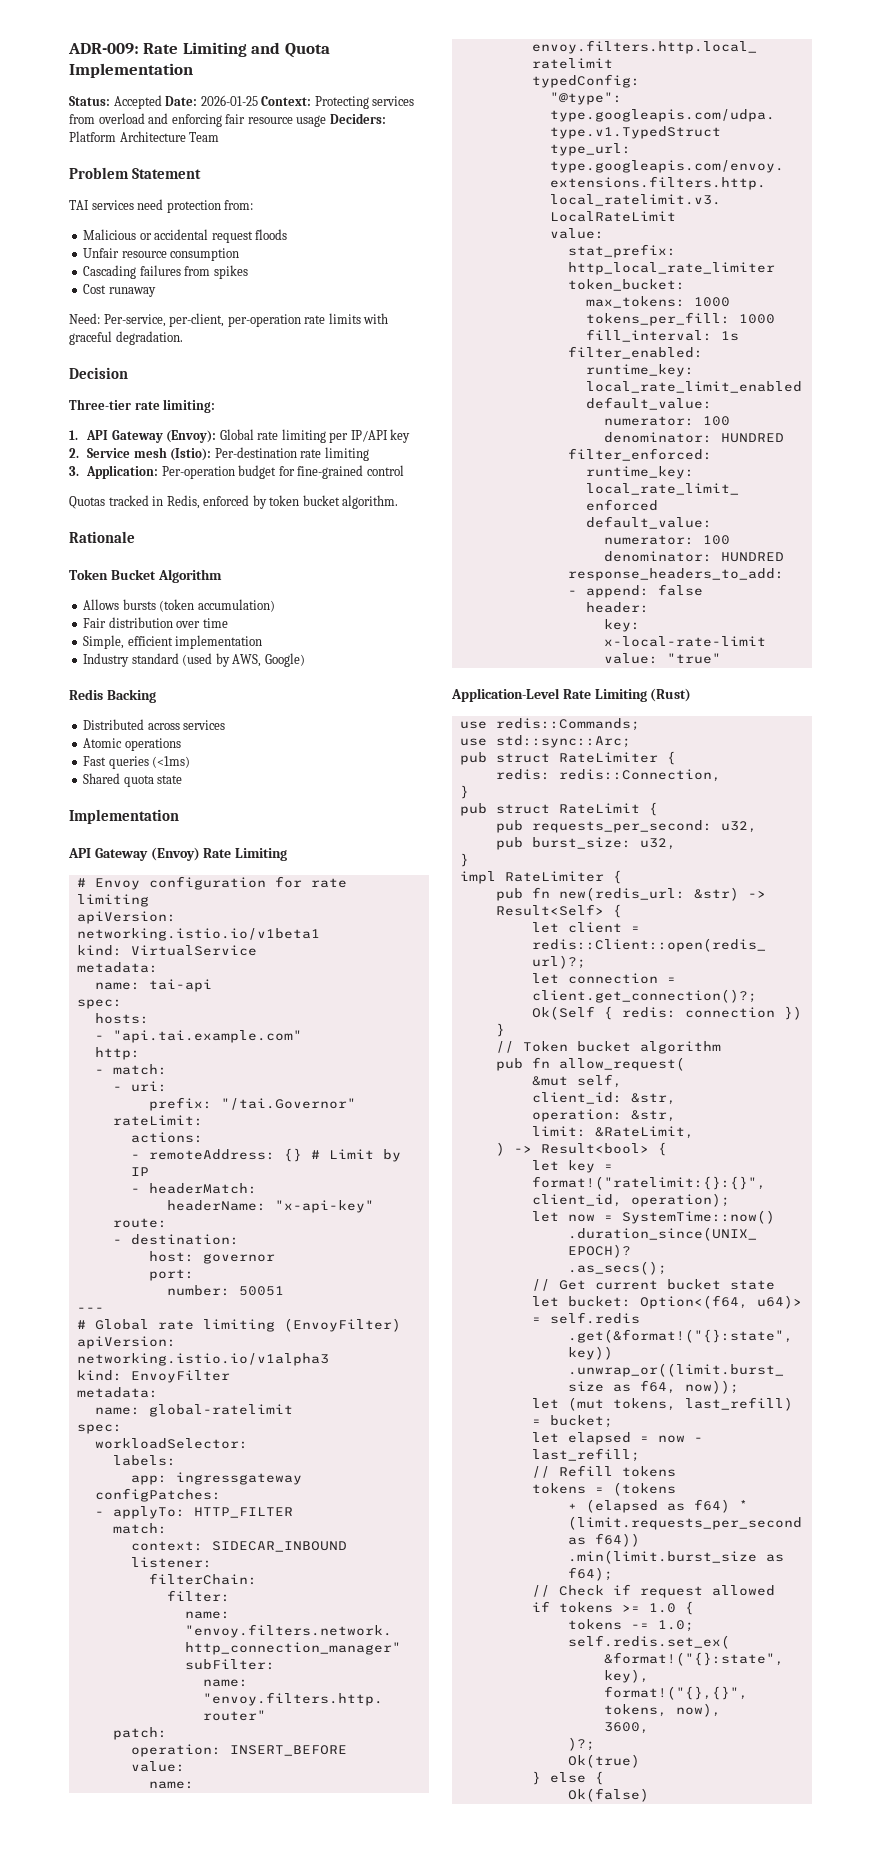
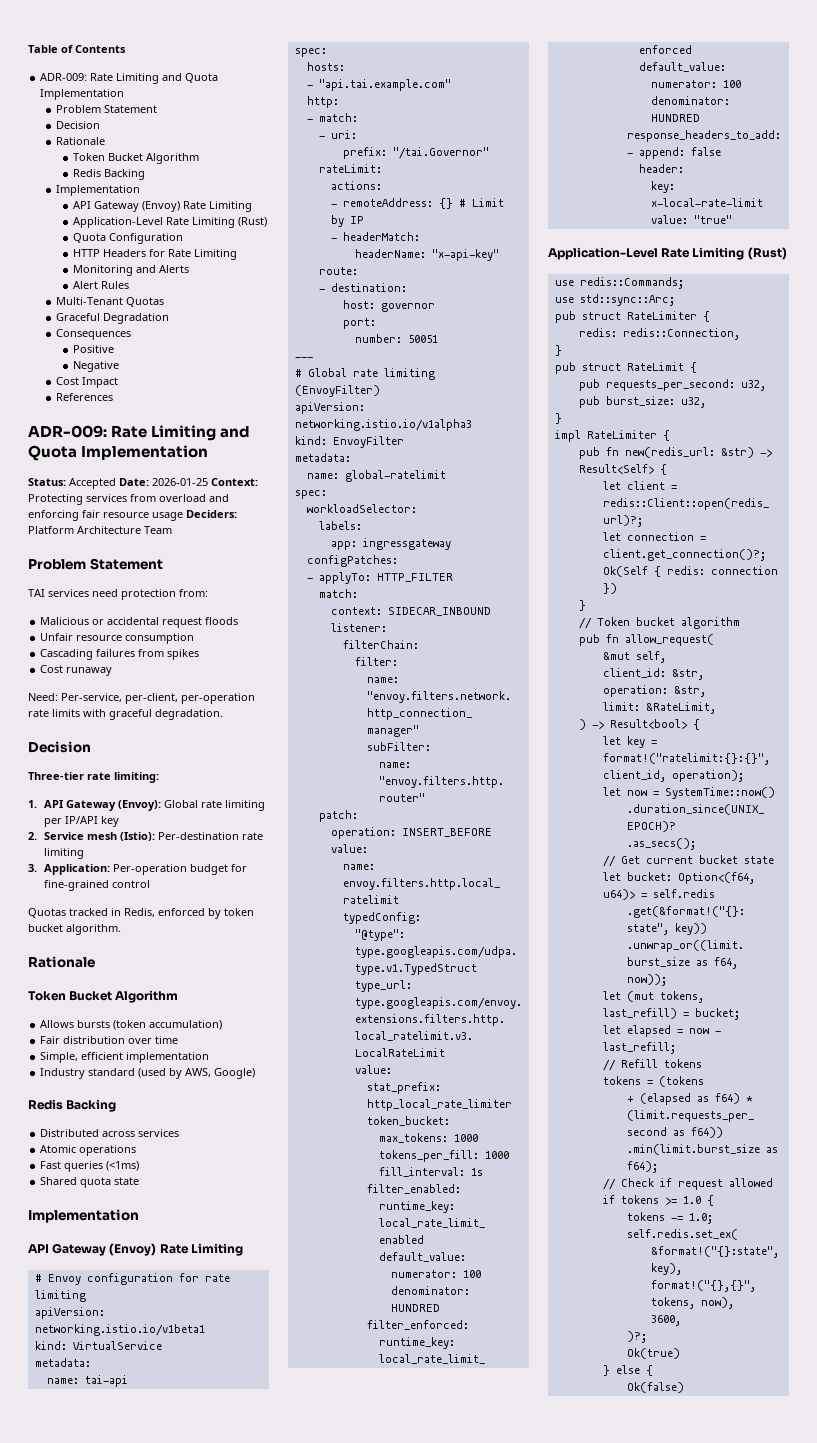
(68, 48) none -> [28,45,126,53] [40,73,219,84] [40,89,125,100] [56,105,158,113] [56,121,101,129] [56,137,106,145] [72,153,199,164] [72,169,145,180] [56,185,141,196] [72,201,252,212] [72,217,267,228] [72,233,183,244] [72,249,237,260] [72,265,189,276] [72,281,129,289] [56,297,165,307] [56,313,170,324] [56,329,132,340] [72,345,114,353] [72,361,119,372] [56,377,119,388] [56,393,114,401] Table of Contents // ADR-009: Rate Limiting and Quota Implementation // Problem Statement // Decision // Rationale // Token Bucket Algorithm // Redis Backing // Implementation // API Gateway (Envoy) Rate Limiting // Application-Level Rate Limiting (Rust) // Quota Configuration // HTTP Headers for Rate Limiting // Monitoring and Alerts // Alert Rules // Multi-Tenant Quotas // Graceful Degradation // Consequences // Positive // Negative // Cost Impact // References //

